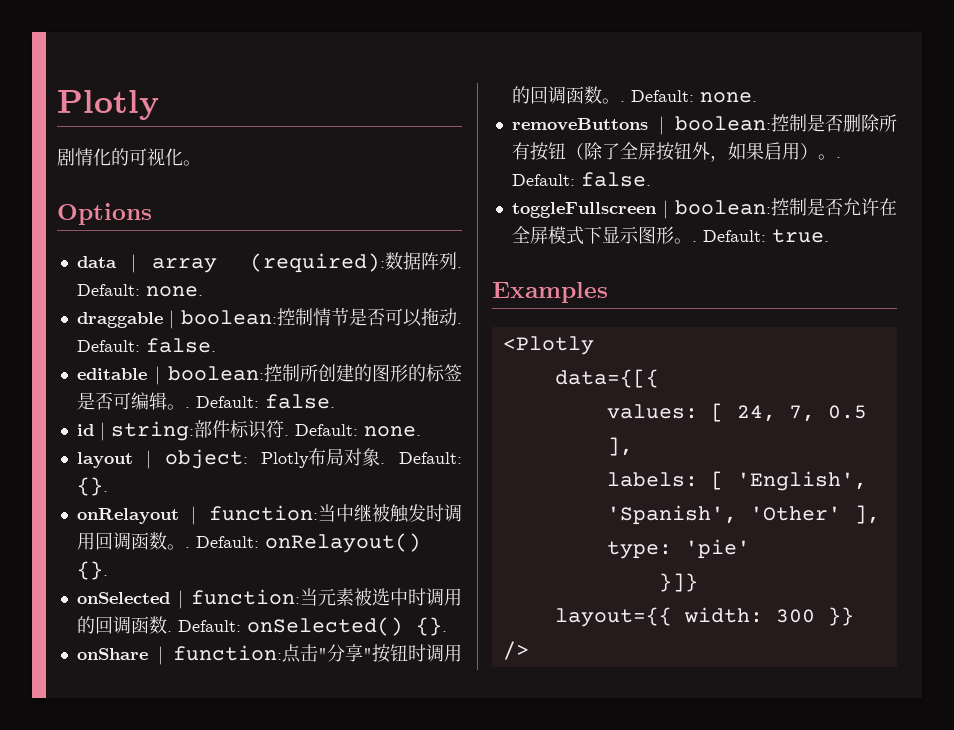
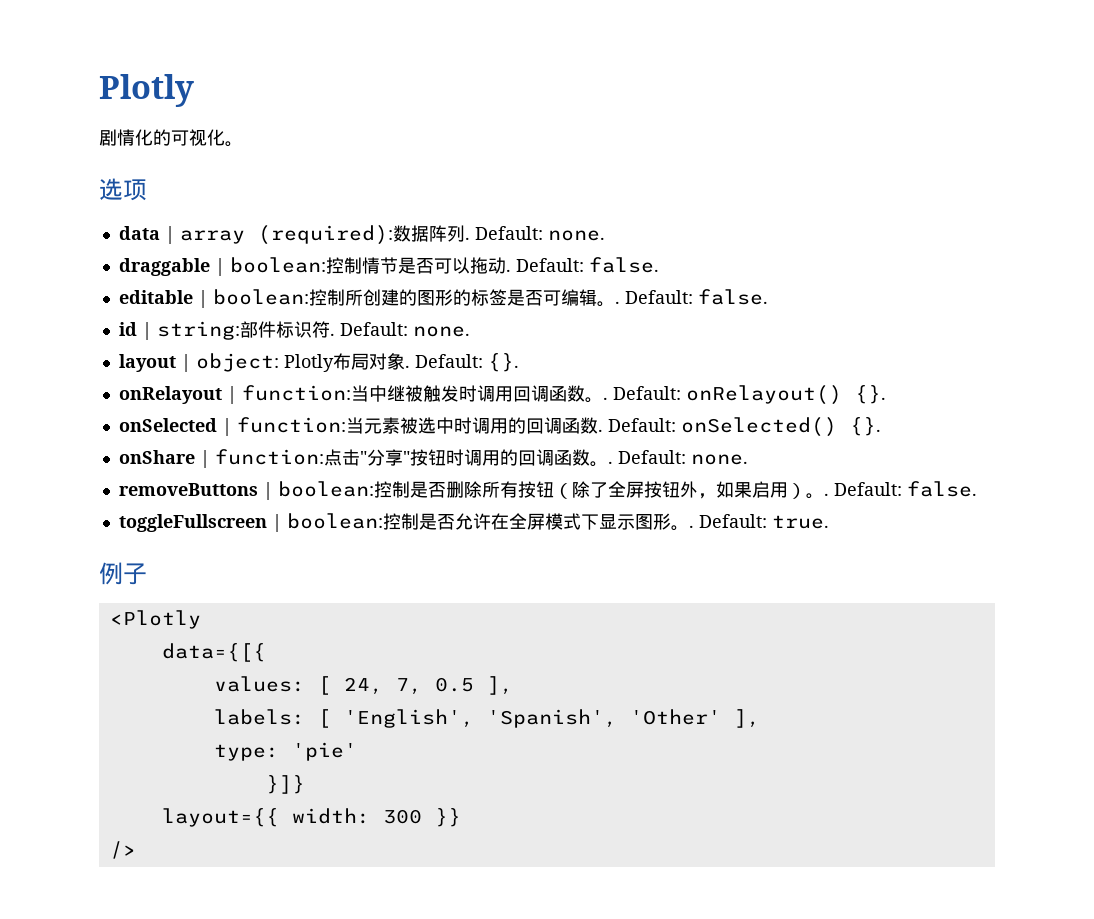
[57,203,152,225] Options -> [99,178,147,201] 选项
[492,282,608,303] Examples -> [99,562,147,585] 例子

